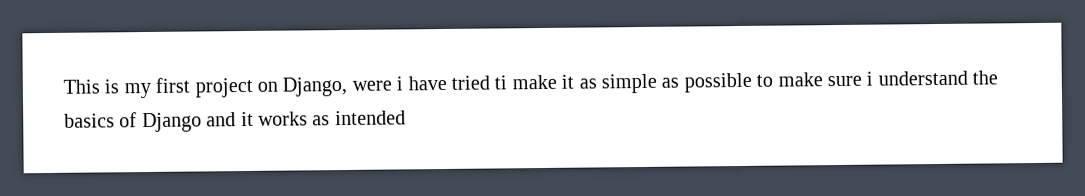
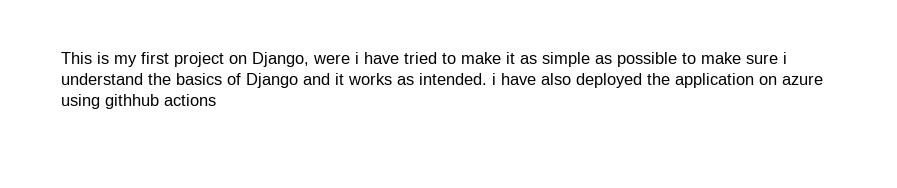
[494,75,508,90] ti -> [442,53,456,64] to
[334,110,406,126] intended -> [419,73,823,88] [61,94,216,109] intended. i have also deployed the application on azure using githhub actions

